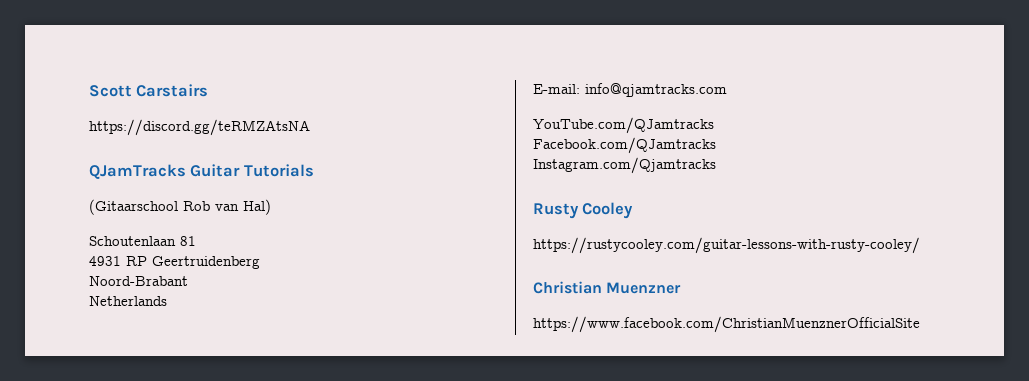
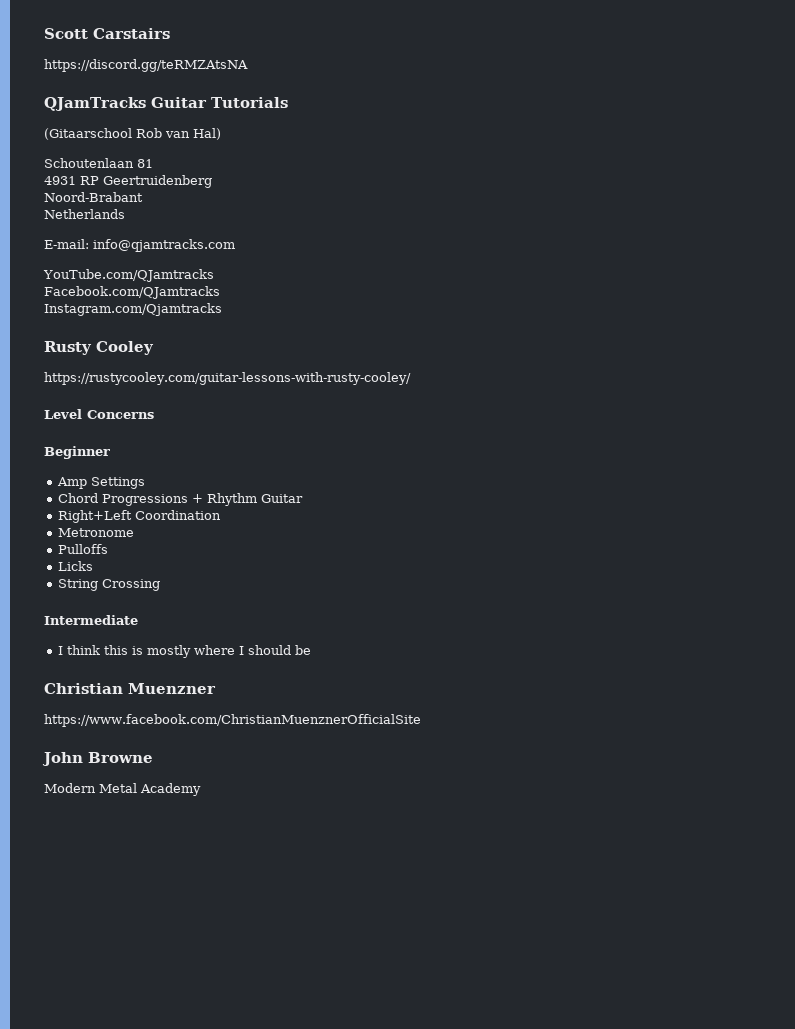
[533,281,682,294] [533,316,920,333] Christian Muenzner // https://www.facebook.com/ChristianMuenznerOfficialSite -> [44,409,154,419] [44,446,110,459] [57,477,146,489] [58,493,304,506] [58,510,222,523] [58,528,135,537] [58,544,109,554] [58,561,94,571] [58,579,161,591] [44,615,138,625] [58,645,312,658] [44,683,216,694] [44,714,421,727] [42,752,153,766] [44,783,201,796] Level Concerns // Beginner // Amp Settings // Chord Progressions + Rhythm Guitar // Right+Left Coordination // Metronome // Pulloffs // Licks // String Crossing // Intermediate // I think this is mostly where I should be // Christian Muenzner // https://www.facebook.com/ChristianMuenznerOfficialSite // John Browne // Modern Metal Academy

